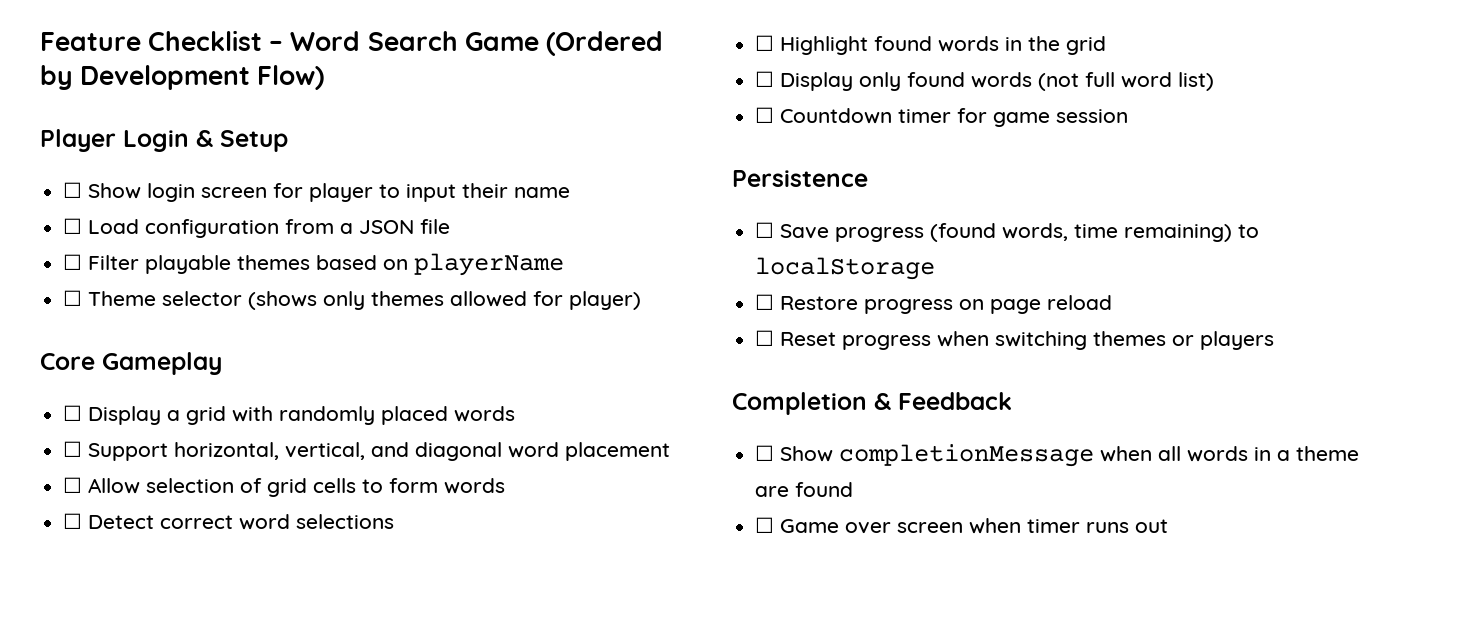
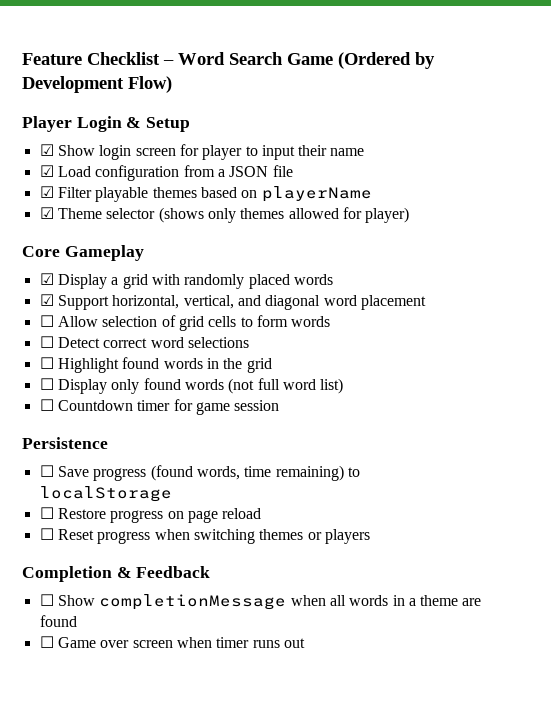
[63,182,83,198] ☐ -> [39,144,54,156] ☑
[63,218,83,234] ☐ -> [39,165,54,177] ☑
[63,254,83,270] ☐ -> [39,186,54,198] ☑
[63,290,83,306] ☐ -> [39,207,54,219] ☑
[63,405,83,421] ☐ -> [39,273,54,285] ☑
[63,441,83,457] ☐ -> [39,294,54,306] ☑

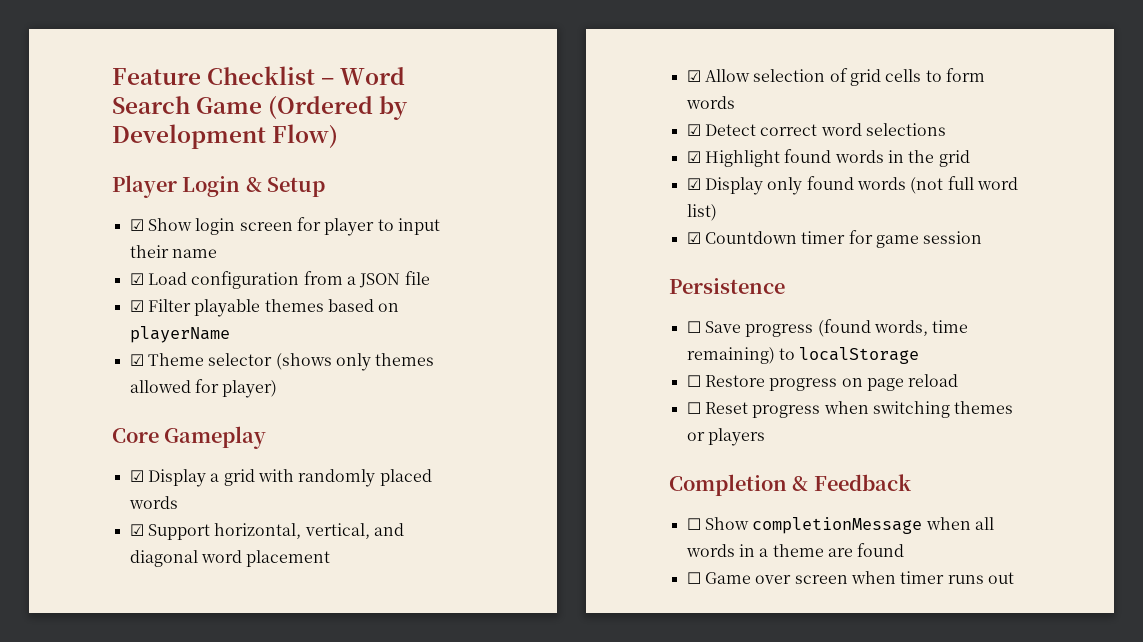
[39,315,54,327] ☐ -> [686,70,701,82] ☑
[39,336,54,348] ☐ -> [686,124,701,136] ☑
[39,357,54,369] ☐ -> [686,151,701,163] ☑
[39,378,54,390] ☐ -> [686,178,701,190] ☑
[39,399,54,411] ☐ -> [686,232,701,244] ☑

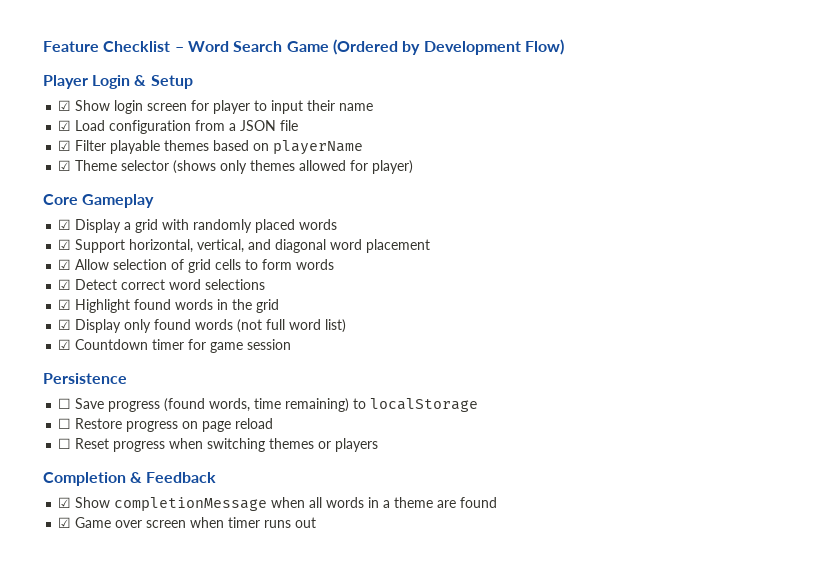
[686,518,701,530] ☐ -> [58,497,72,508] ☑
[686,572,701,584] ☐ -> [58,517,72,528] ☑

